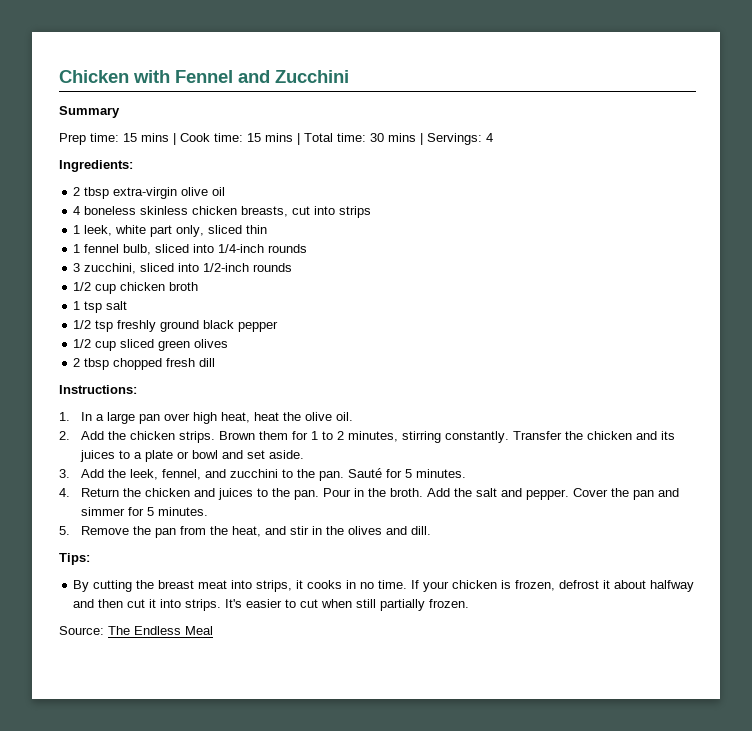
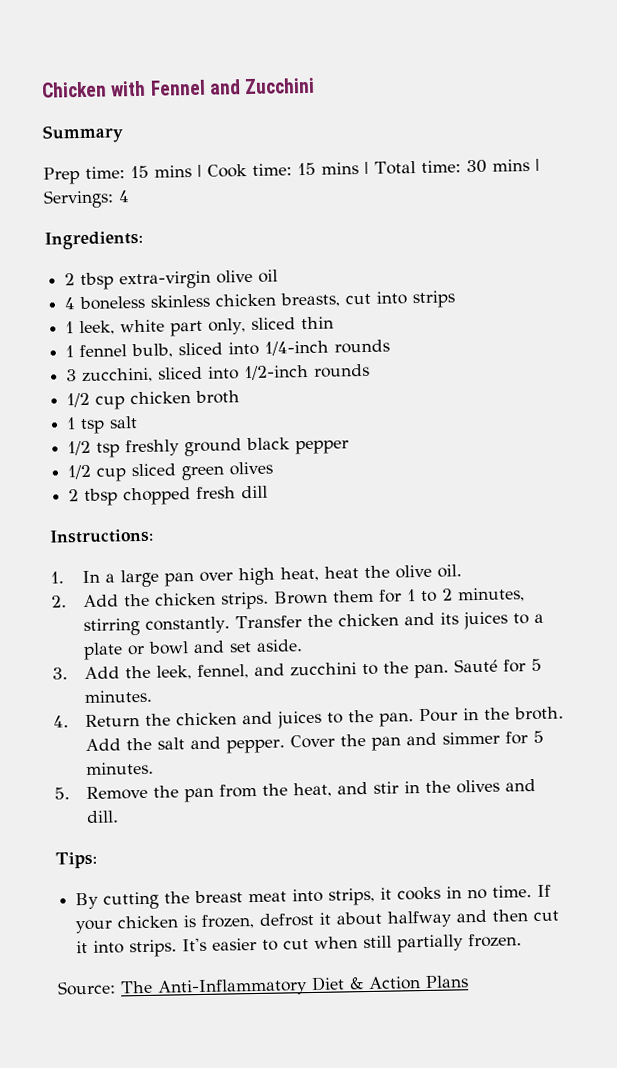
[134,626,213,635] Endless Meal -> [157,975,469,997] Anti-Inflammatory Diet & Action Plans

